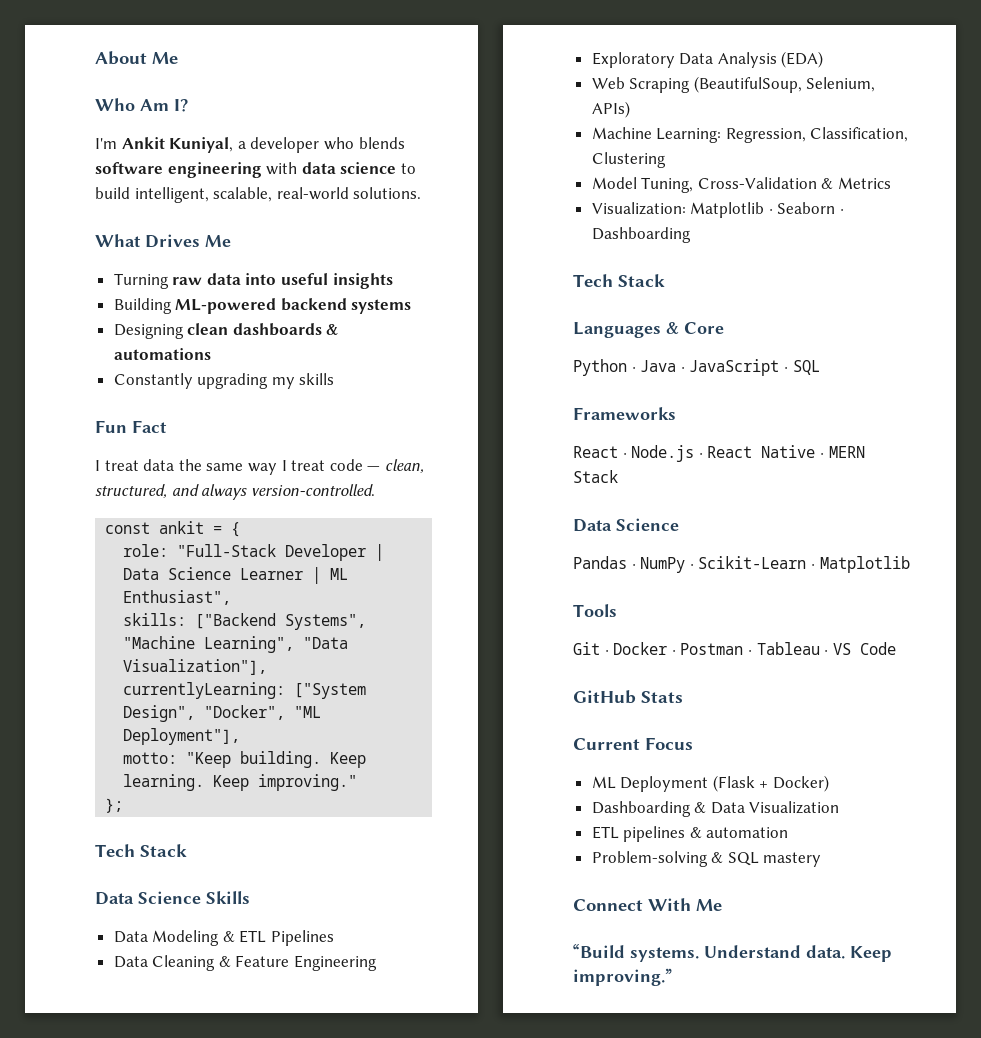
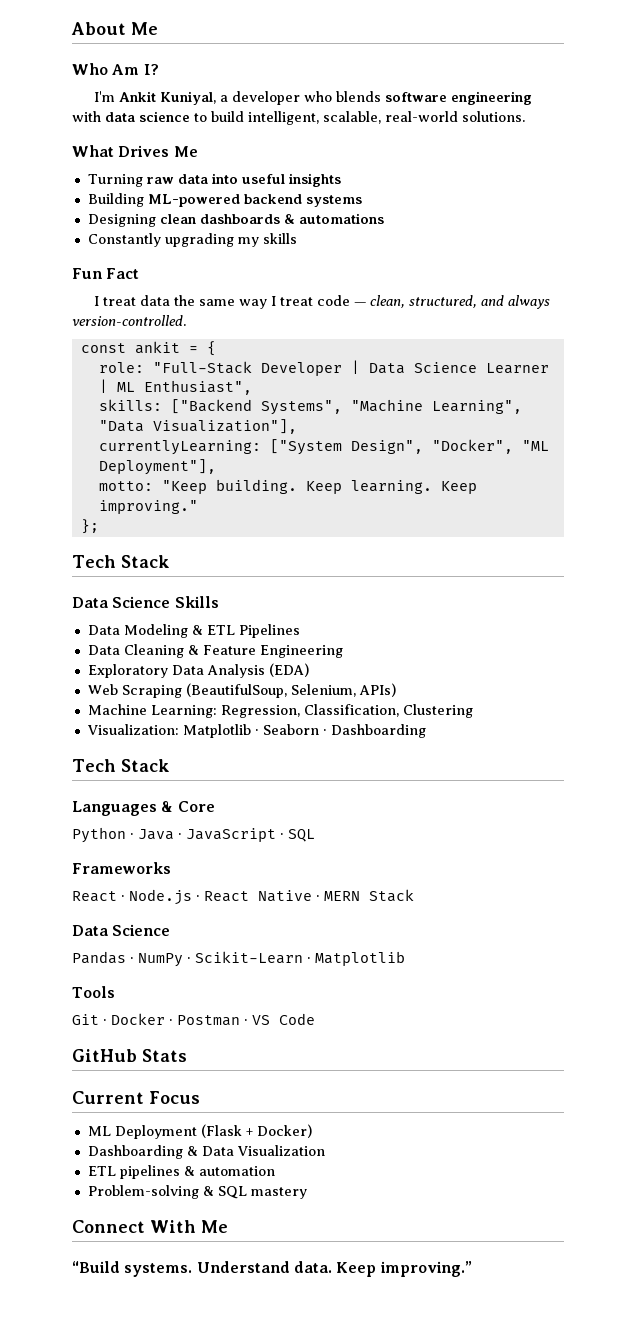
[591,177,892,193] // Model Tuning, Cross-Validation & Metrics -> (473, 711) none
[756,642,829,655] Tableau · -> (248, 1022) none

